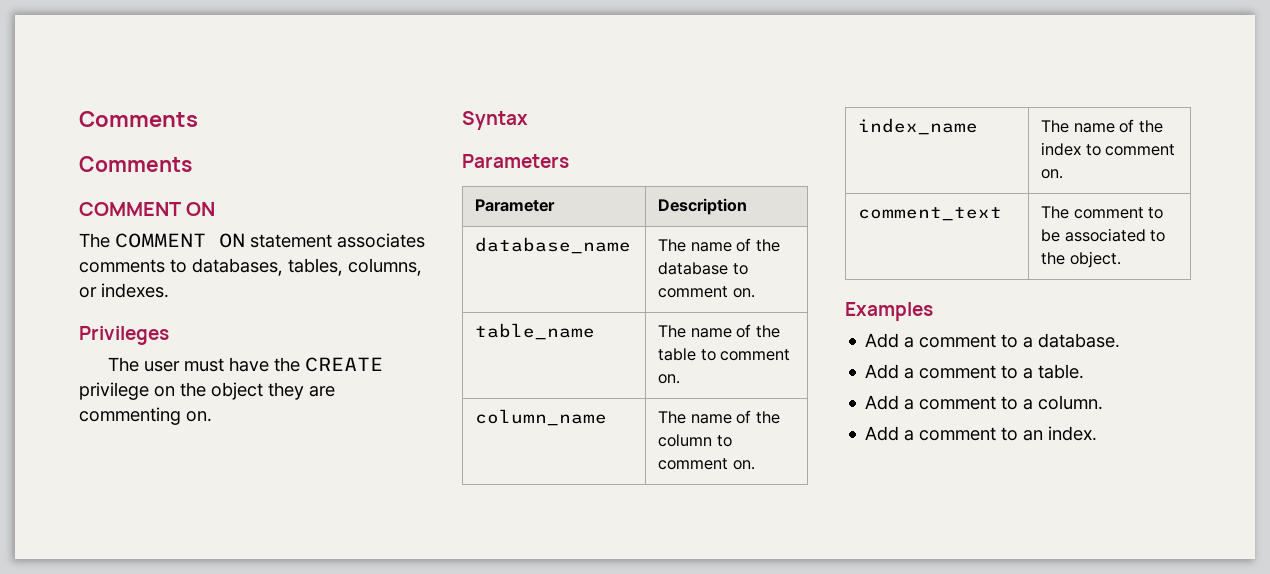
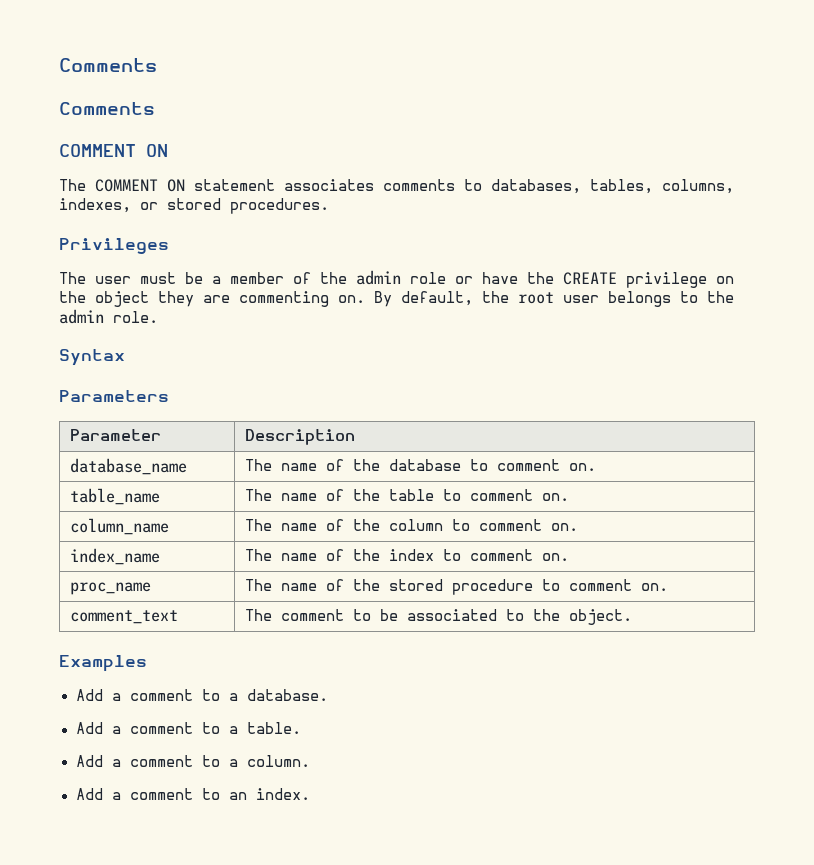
[79,283,169,298] or indexes. -> [59,198,329,214] indexes, or stored procedures.
(224, 365) none -> [185,270,473,285] be a member of the admin role or
(212, 416) none -> [374,291,734,307] [59,309,158,324] By default, the root user belongs to the admin role.
(1064, 174) none -> [70,582,152,595] [245,579,669,595] // proc_name | The name of the stored procedure to comment on.

